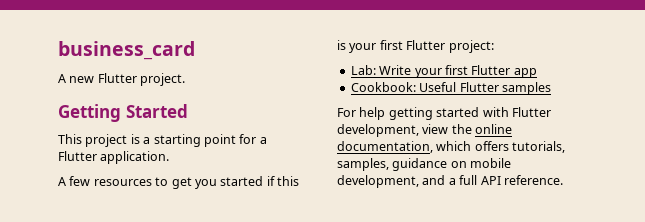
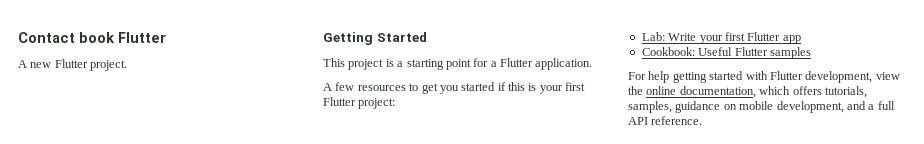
[58,41,195,60] business_card -> [18,32,166,43] Contact book Flutter

